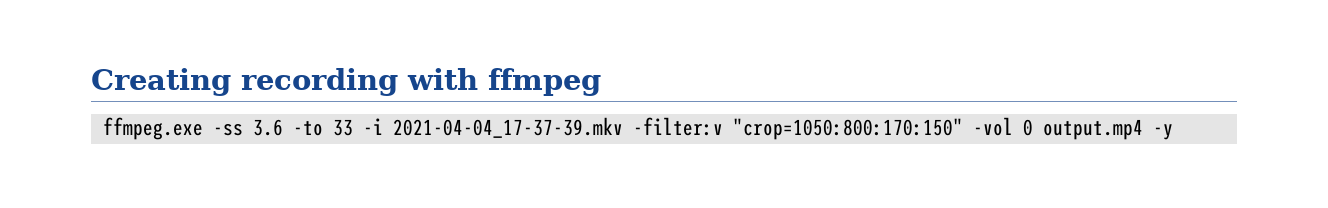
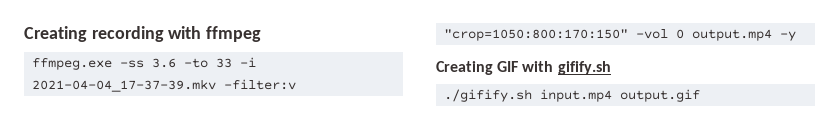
(1174, 132) none -> [436,61,611,75] [443,89,700,102] // Creating GIF with gifify.sh // ./gifify.sh input.mp4 output.gif

